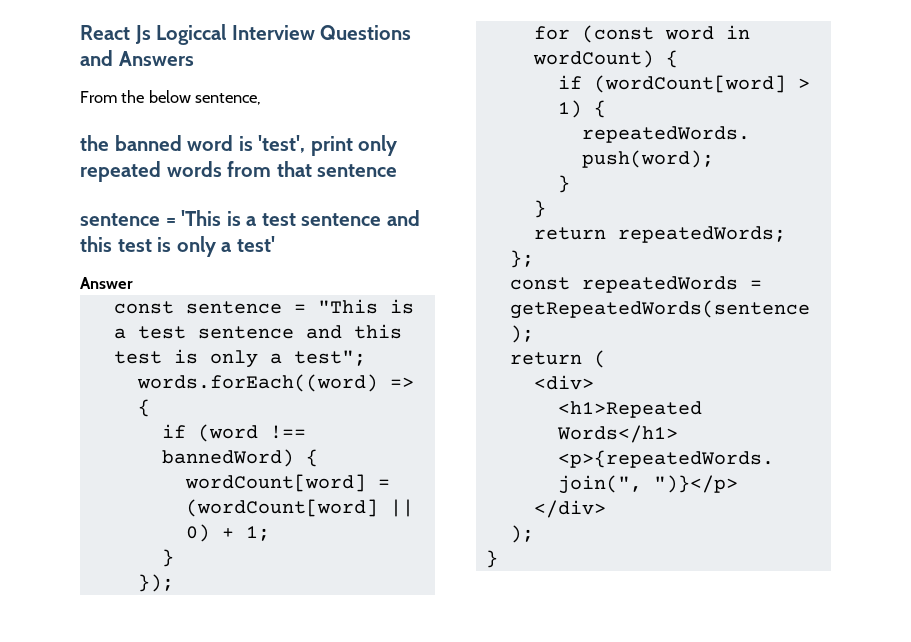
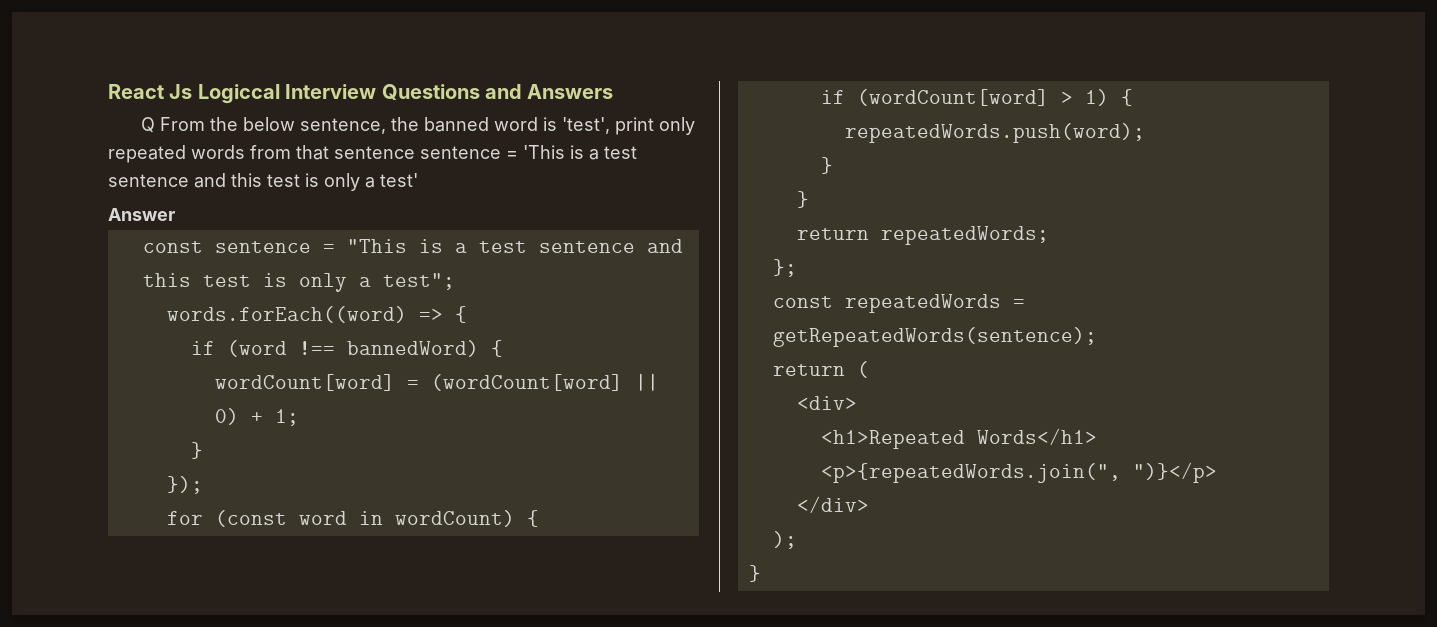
(194, 58) none -> [140,117,155,133] Q
(262, 99) // -> (386, 126) none
(398, 170) // -> (415, 152) none

